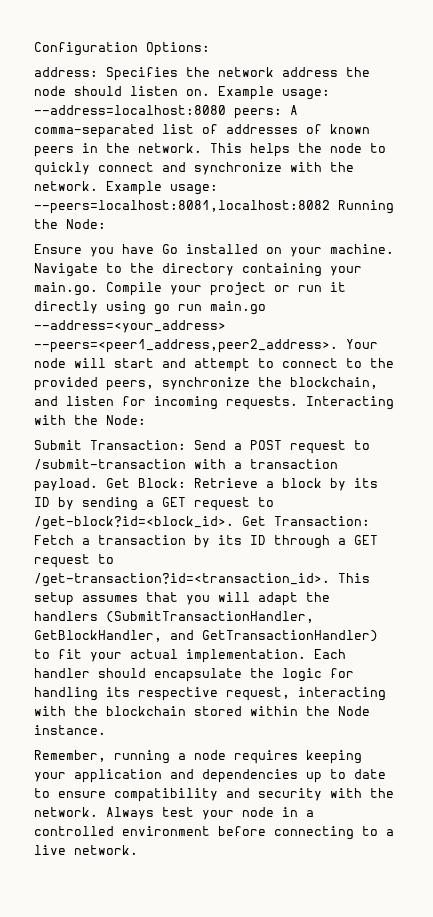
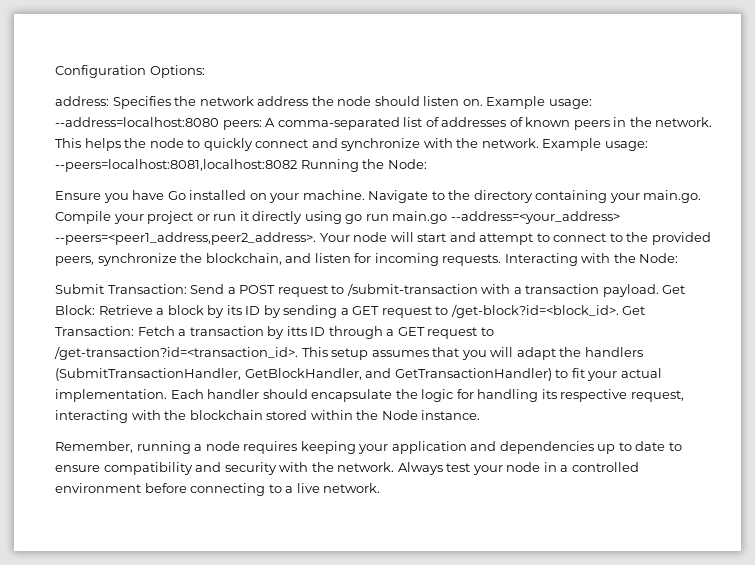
[218,535,242,545] its -> [286,326,307,336] itts

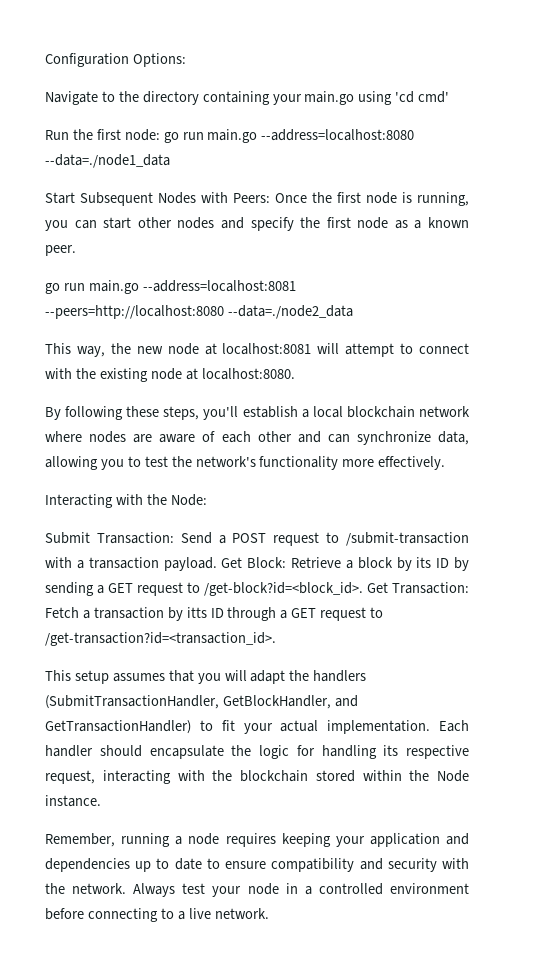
[55,96,592,109] [55,117,713,130] [55,138,648,151] [55,159,427,172] [55,190,365,203] address: Specifies the network address the node should listen on. Example usage: --address=localhost:8080 peers: A comma-separated list of addresses of known peers in the network. This helps the node to quickly connect and synchronize with the network. Example usage: --peers=localhost:8081,localhost:8082 Running the Node: // Ensure you have Go installed on your machine. -> (186, 60) none
[643,190,702,203] [55,211,620,224] [55,232,711,245] [55,253,502,266] main.go. Compile your project or run it directly using go run main.go --address=<your_address> --peers=<peer1_address,peer2_address>. Your node will start and attempt to connect to the provided peers, synchronize the blockchain, and listen for incoming requests. -> [304,91,450,105] [45,129,415,143] [45,154,170,168] [45,192,469,206] [45,217,469,231] [45,245,76,256] [45,280,296,294] [45,305,353,319] [45,343,469,357] [45,368,295,382] [45,406,470,420] [45,431,470,445] [45,456,446,470] main.go using 'cd cmd' // Run the first node: go run main.go --address=localhost:8080 --data=./node1_data // Start Subsequent Nodes with Peers: Once the first node is running, you can start other nodes and specify the first node as a known peer. // go run main.go --address=localhost:8081 --peers=http://localhost:8080 --data=./node2_data // This way, the new node at localhost:8081 will attempt to connect with the existing node at localhost:8080. // By following these steps, you'll establish a local blockchain network where nodes are aware of each other and can synchronize data, allowing you to test the network's functionality more effectively. //
(298, 353) none -> (276, 639) //

